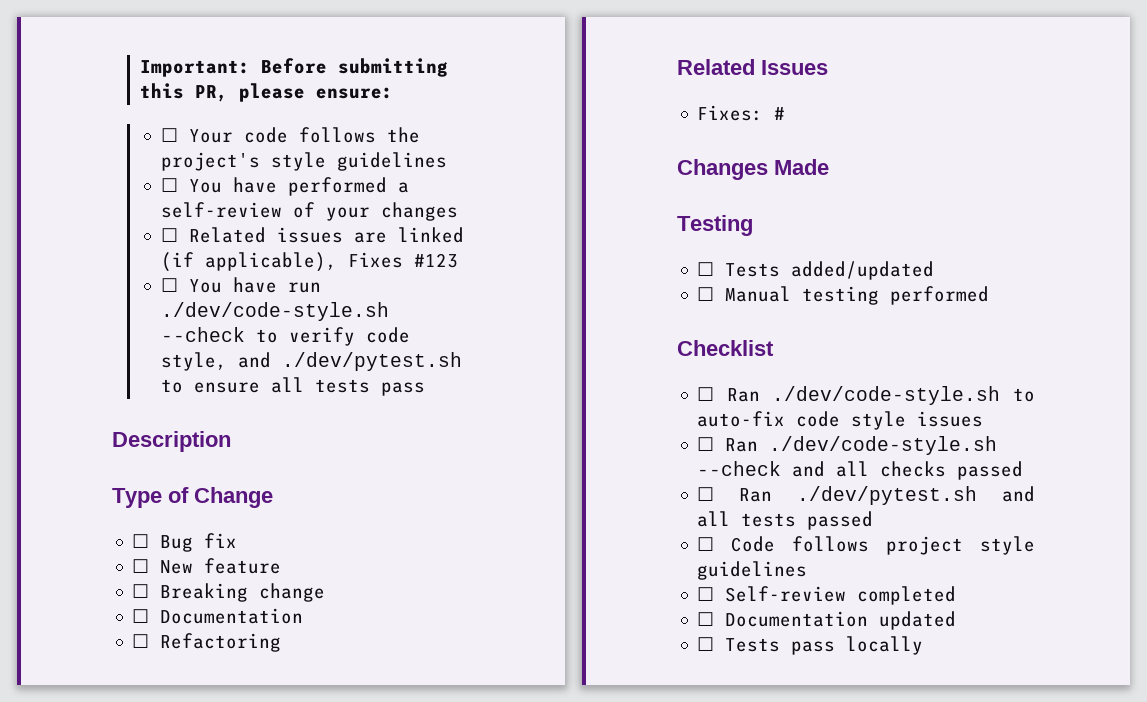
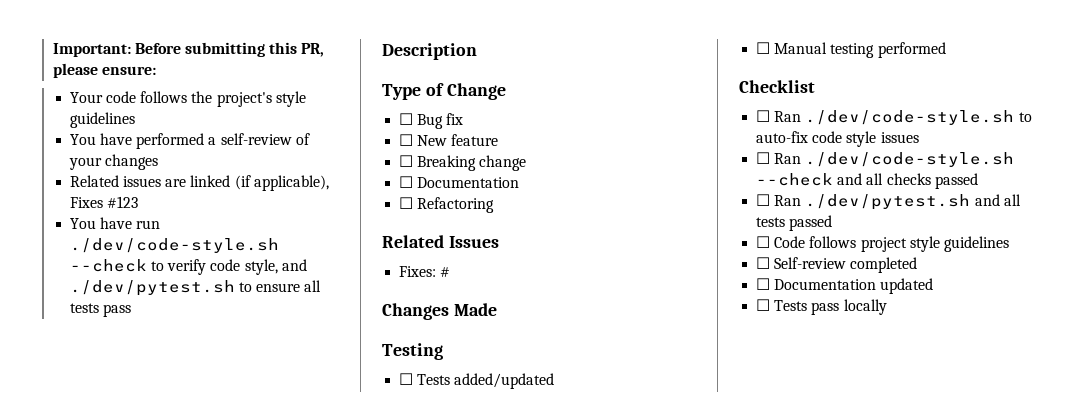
[160,128,178,142] ☐ -> (156, 70) none
[160,178,178,192] ☐ -> (135, 120) none
[160,228,178,242] ☐ -> (158, 162) none
[160,278,178,292] ☐ -> (138, 202) none

